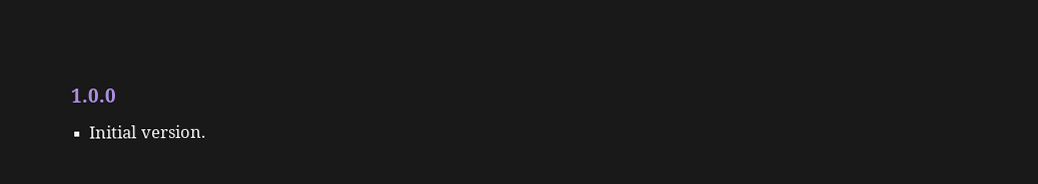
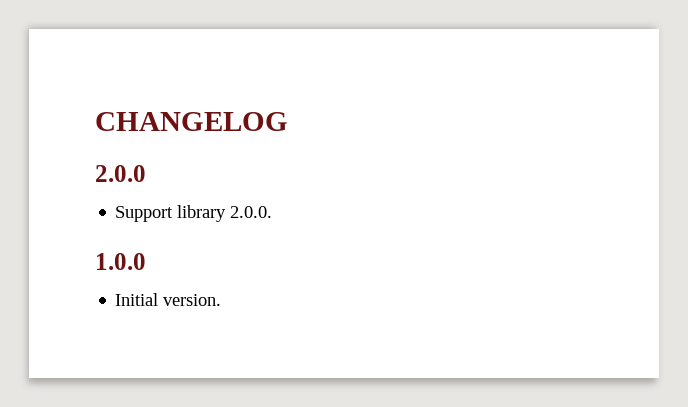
(70, 95) none -> [95,112,288,131] [95,165,146,182] [115,205,273,222] CHANGELOG // 2.0.0 // Support library 2.0.0. //

